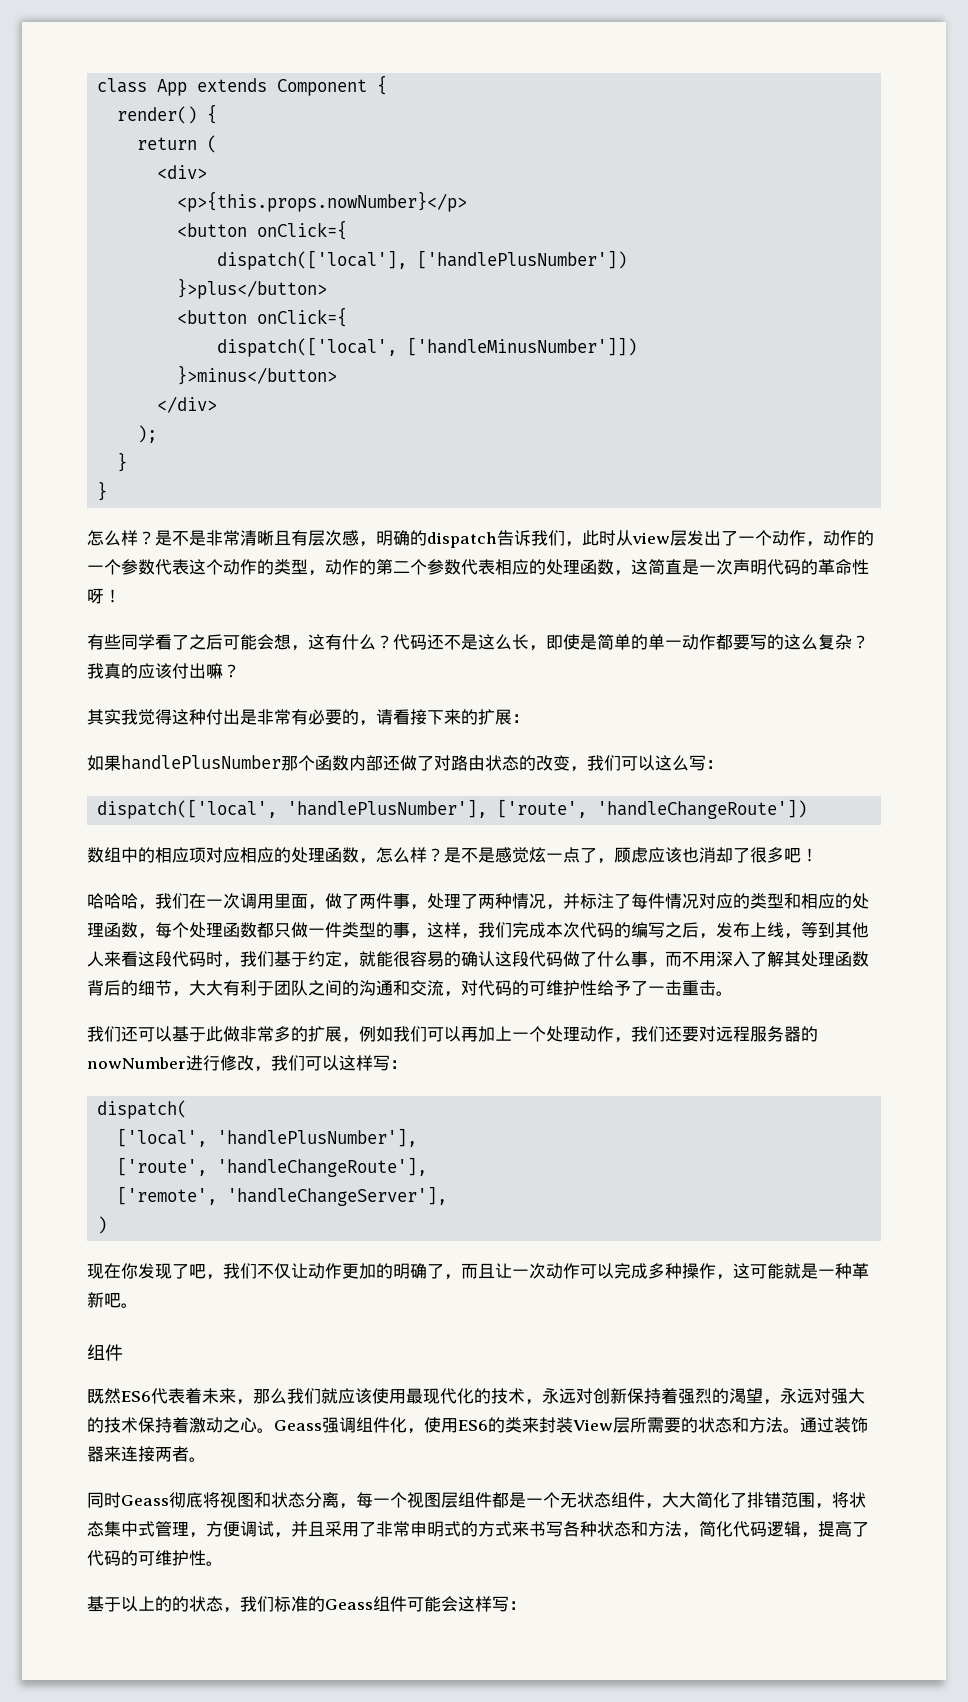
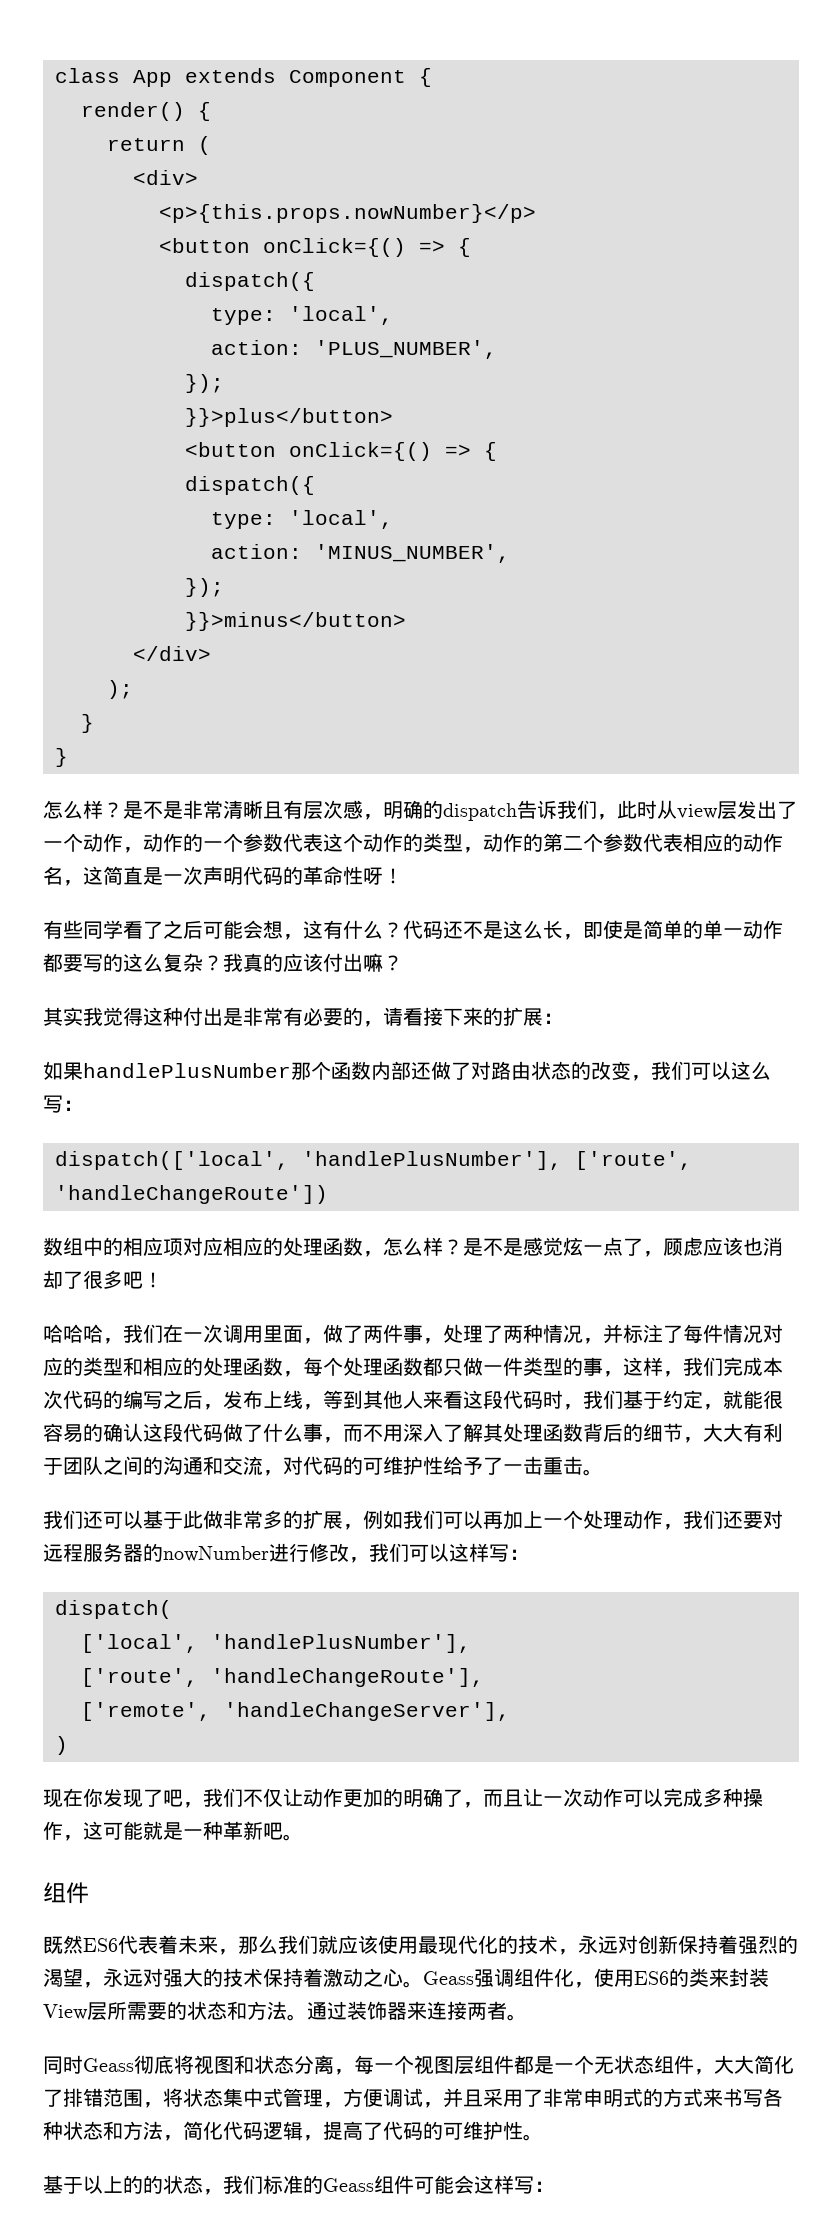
[257,220,348,240] [217,250,628,270] [177,278,328,299] [177,307,348,327] [217,337,638,357] [177,365,338,385] onClick={ // dispatch(['local'], ['handlePlusNumber']) // }>plus</button> // <button onClick={ // dispatch(['local', ['handleMinusNumber']]) // }>minus</button> -> [263,238,471,257] [185,272,315,291] [211,306,393,325] [211,340,497,359] [185,374,224,393] [185,408,393,427] [185,442,497,461] [185,476,315,495] [211,510,393,529] [211,544,510,563] [185,578,224,597] [185,612,406,631] onClick={() => { // dispatch({ // type: 'local', // action: 'PLUS_NUMBER', // }); // }}>plus</button> // <button onClick={() => { // dispatch({ // type: 'local', // action: 'MINUS_NUMBER', // }); // }}>minus</button>
[546,559,614,575] 处理函数 -> [743,833,783,852] [43,866,63,885] 动作名

